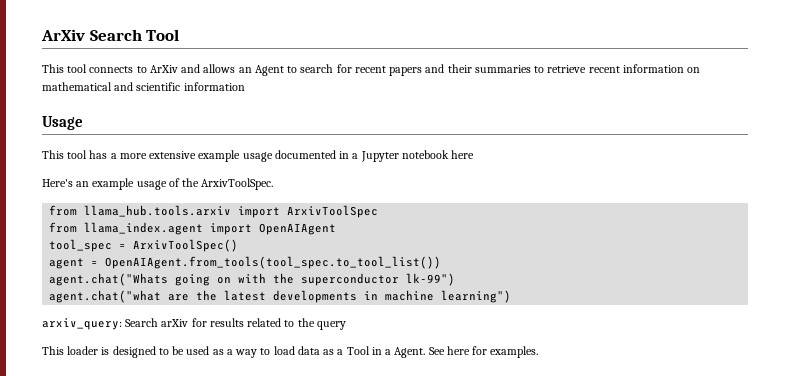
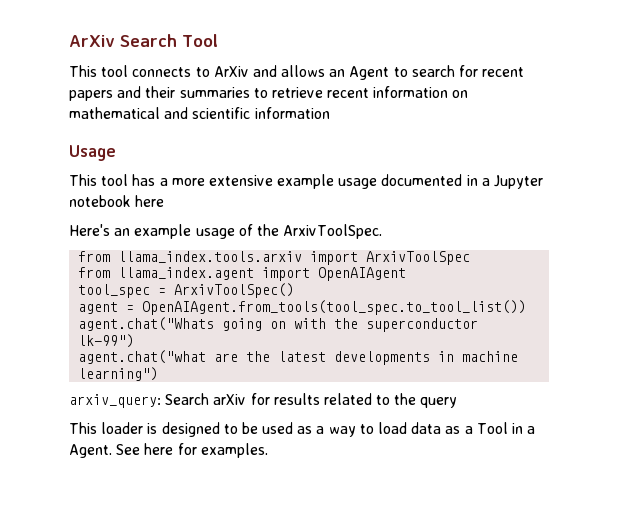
[84,205,232,217] llama_hub.tools.arxiv -> [118,251,303,263] llama_index.tools.arxiv

